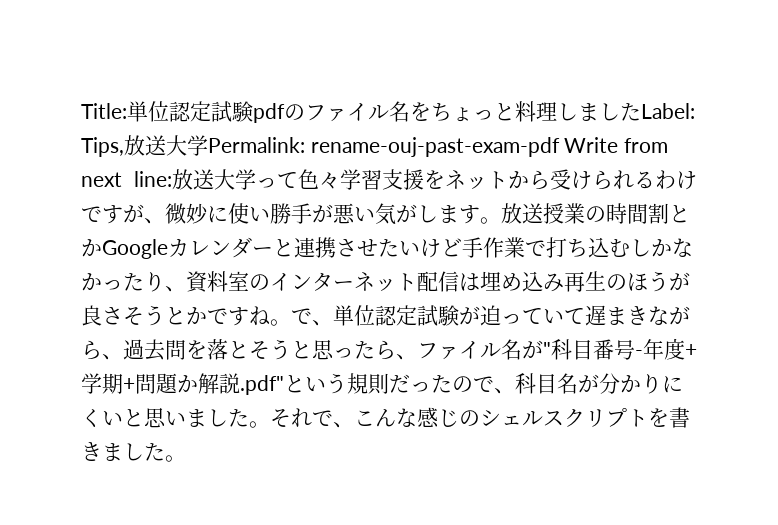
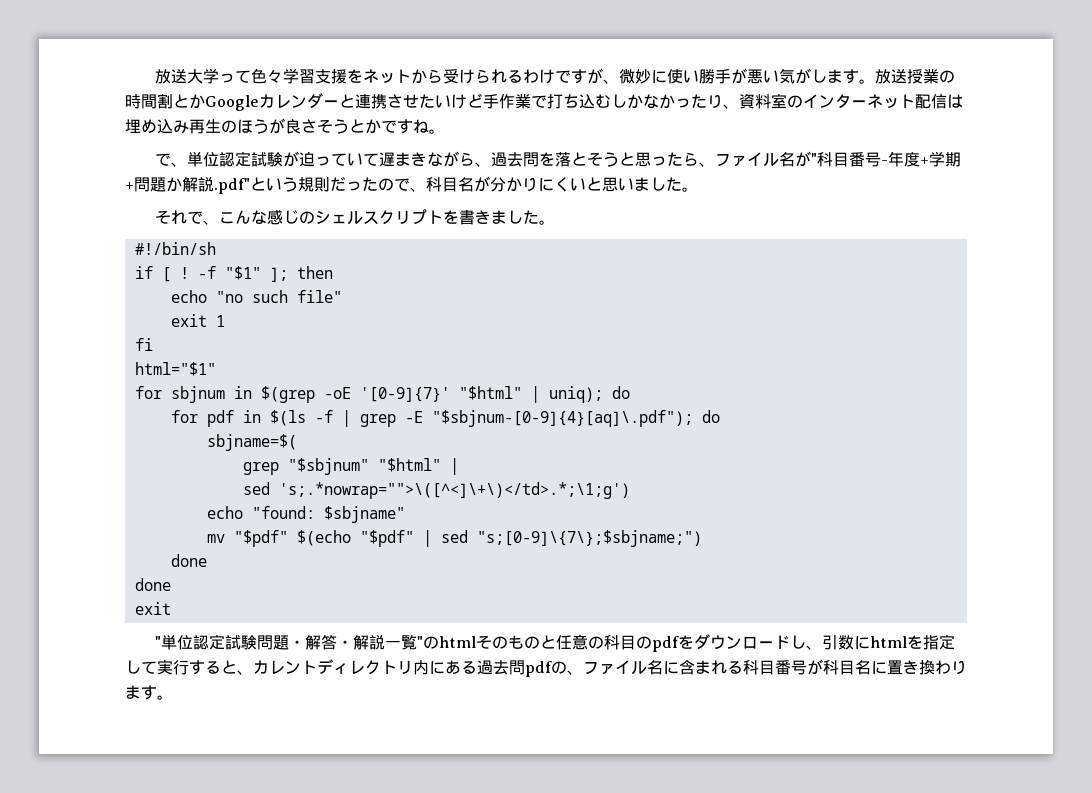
[81,101,695,123] [81,135,669,157] [81,171,173,187] Title:単位認定試験pdfのファイル名をちょっと料理しましたLabel: Tips,放送大学Permalink: rename-ouj-past-exam-pdf Write from next line: -> (154, 76) none
(291, 322) none -> (445, 131) //
(270, 424) none -> (698, 189) //
(186, 458) none -> [134,242,216,255] [134,266,333,282] [170,290,342,303] [170,314,225,327] [134,338,153,351] [134,362,216,376] [134,386,630,403] [170,410,720,427] [206,434,297,451] [242,458,459,475] [242,482,630,499] [206,506,405,523] [206,530,702,547] [170,554,207,567] [134,578,171,591] [134,602,171,615] [154,634,955,652] [125,659,967,677] [125,685,173,700] // #!/bin/sh // if [ ! -f "$1" ]; then // echo "no such file" // exit 1 // fi // html="$1" // for sbjnum in $(grep -oE '[0-9]{7}' "$html" | uniq); do // for pdf in $(ls -f | grep -E "$sbjnum-[0-9]{4}[aq]\.pdf"); do // sbjname=$( // grep "$sbjnum" "$html" | // sed 's;.*nowrap="">\([^<]\+\)</td>.*;\1;g') // echo "found: $sbjname" // mv "$pdf" $(echo "$pdf" | sed "s;[0-9]\{7\};$sbjname;") // done // done // exit // "単位認定試験問題・解答・解説一覧"のhtmlそのものと任意の科目のpdfをダウンロードし、引数にhtmlを指定して実行すると、カレントディレクトリ内にある過去問pdfの、ファイル名に含まれる科目番号が科目名に置き換わります。

